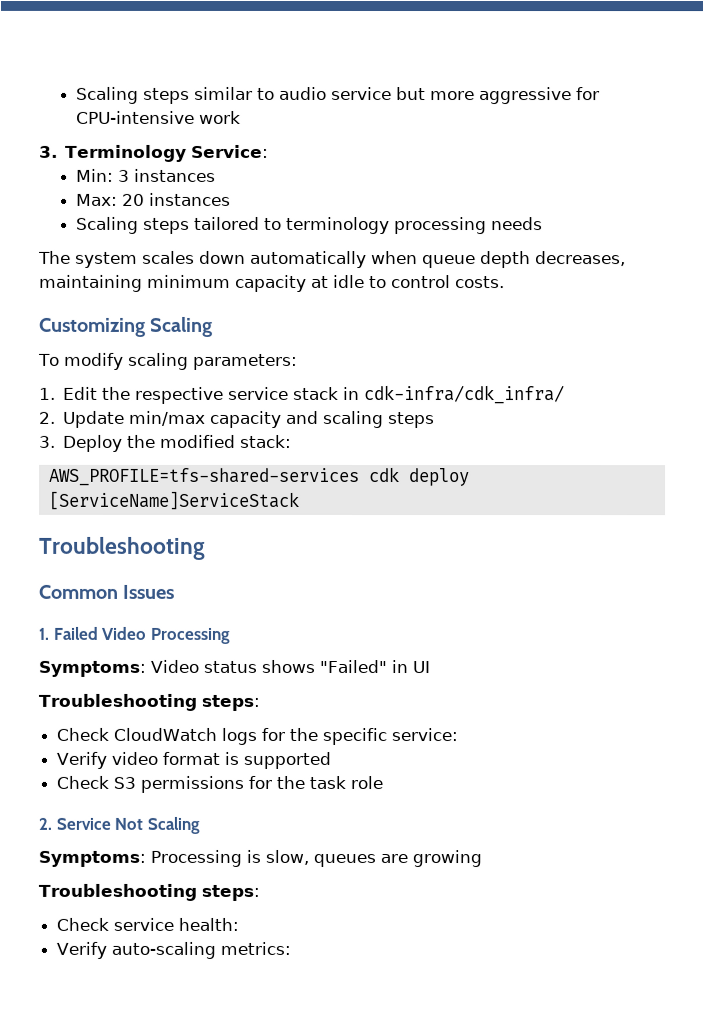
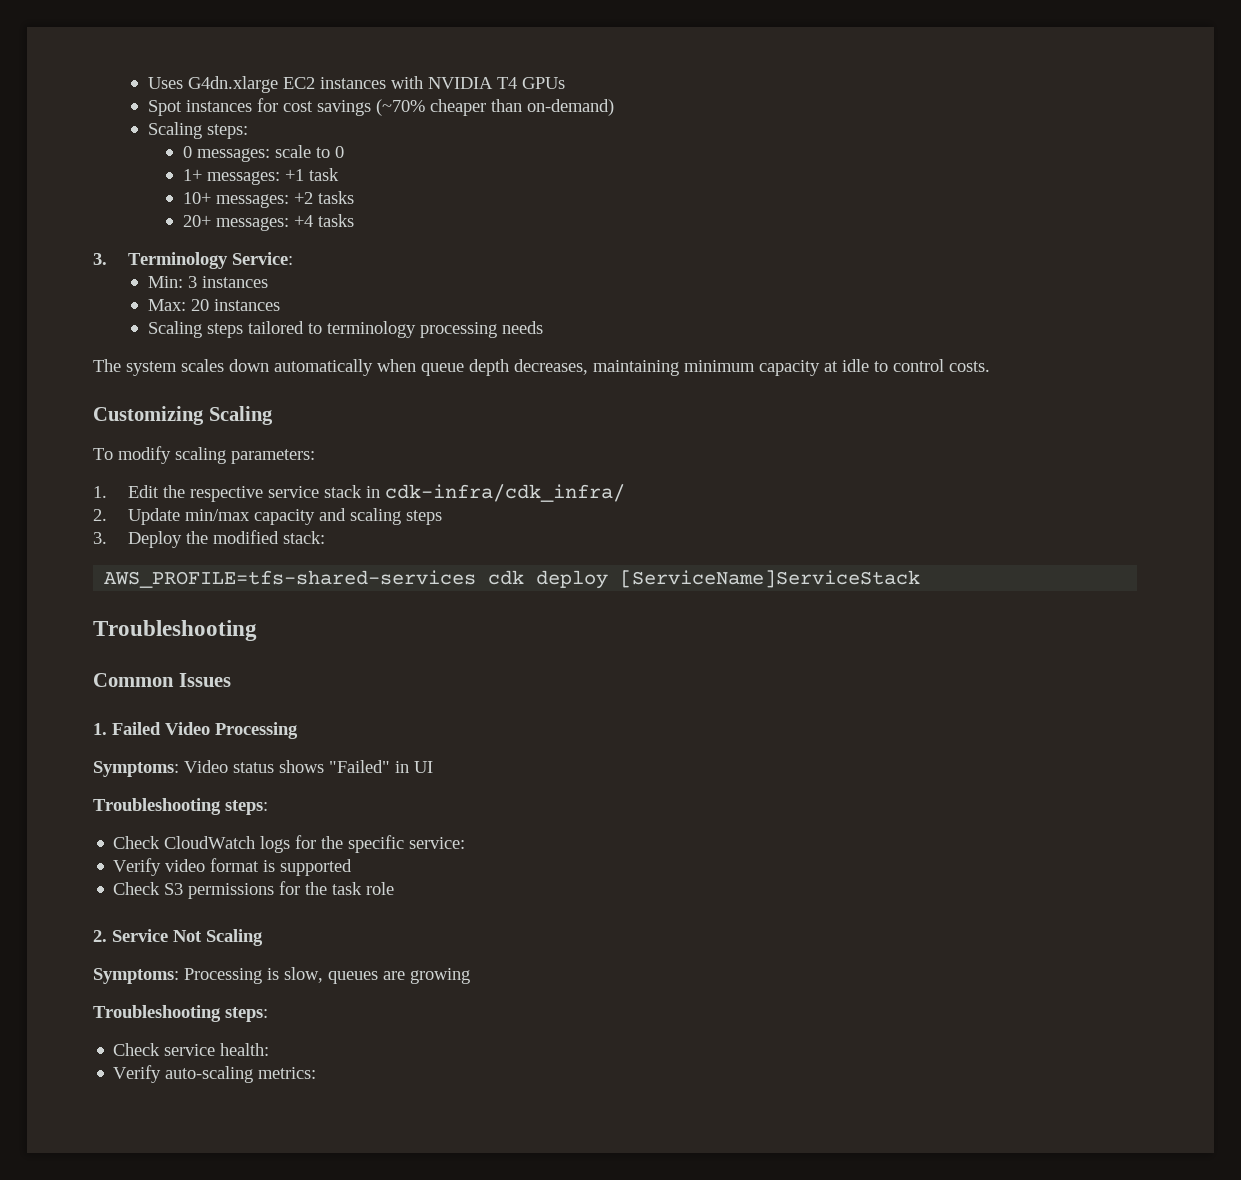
[76,86,601,105] [76,110,242,124] Scaling steps similar to audio service but more aggressive for CPU-intensive work -> [148,76,566,93] [148,98,615,116] [148,122,249,139] [182,145,344,162] [182,168,339,185] [182,191,354,208] [182,214,354,231] Uses G4dn.xlarge EC2 instances with NVIDIA T4 GPUs // Spot instances for cost savings (~70% cheaper than on-demand) // Scaling steps: // 0 messages: scale to 0 // 1+ messages: +1 task // 10+ messages: +2 tasks // 20+ messages: +4 tasks

